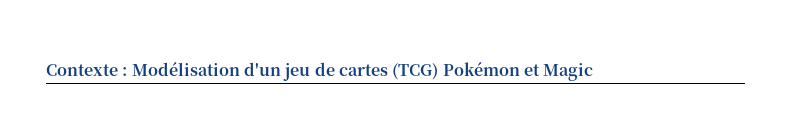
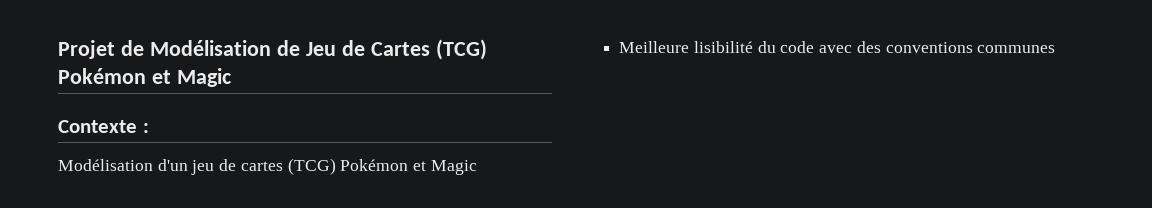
(46, 70) none -> [58,39,487,60] [58,68,231,87] Projet de Modélisation de Jeu de Cartes (TCG) Pokémon et Magic //
(128, 71) none -> (149, 128) //
(594, 72) none -> [619,41,1056,53] // Meilleure lisibilité du code avec des conventions communes

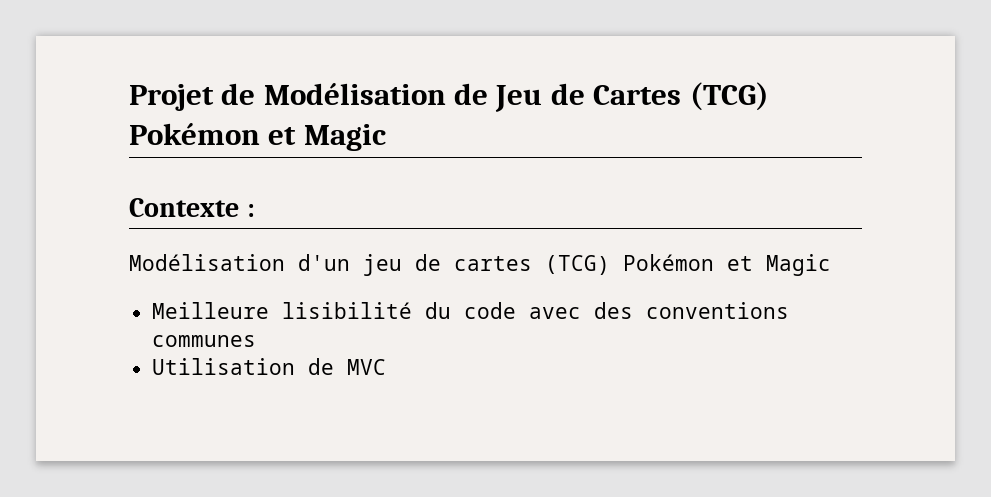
(1056, 49) none -> [152,358,387,375] // Utilisation de MVC

